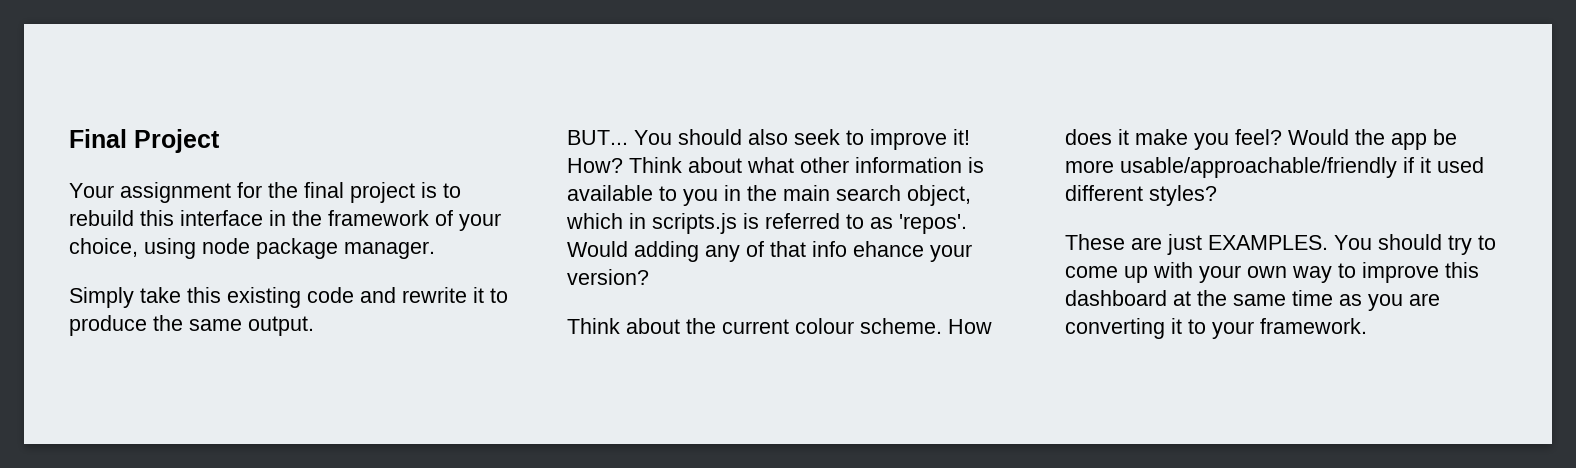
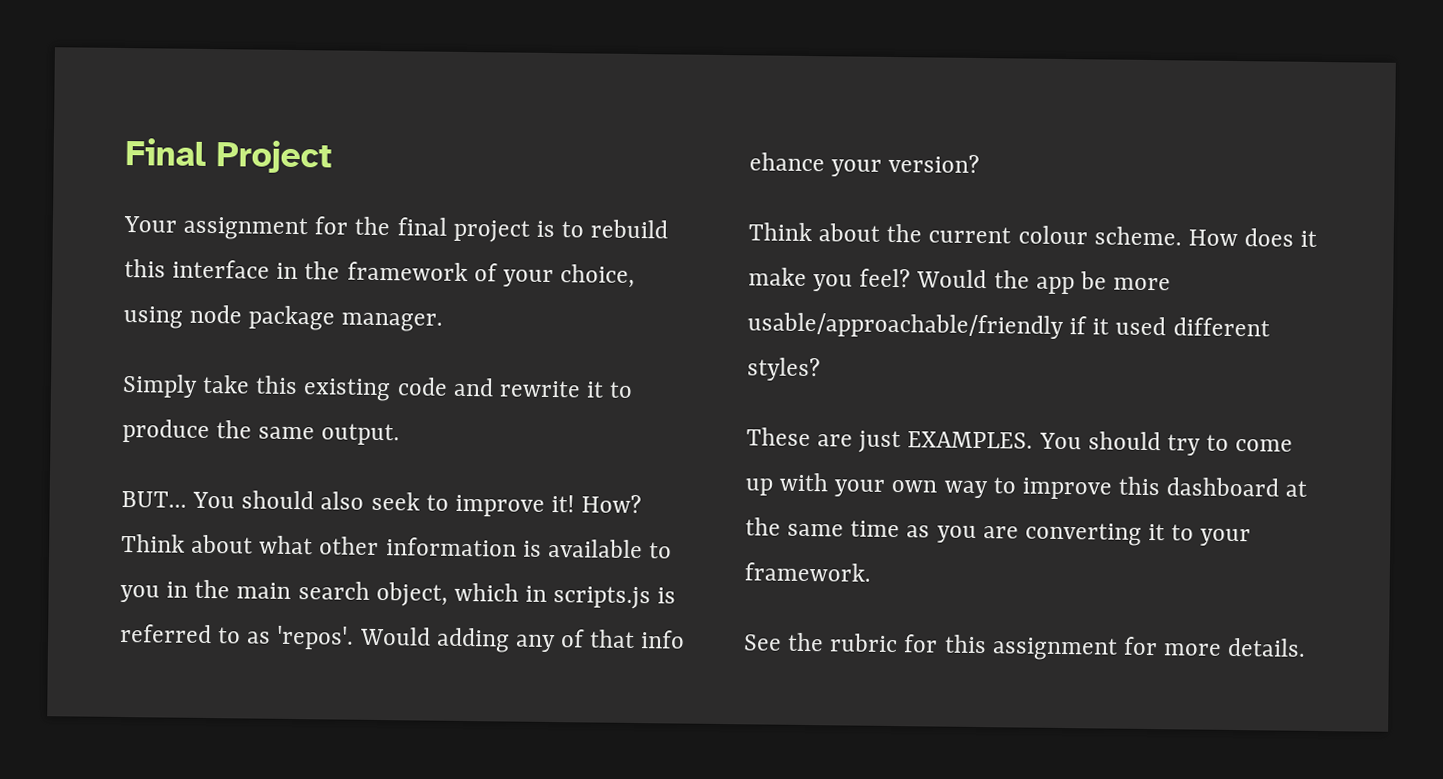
(1367, 326) none -> [743,632,1307,661] // See the rubric for this assignment for more details.

